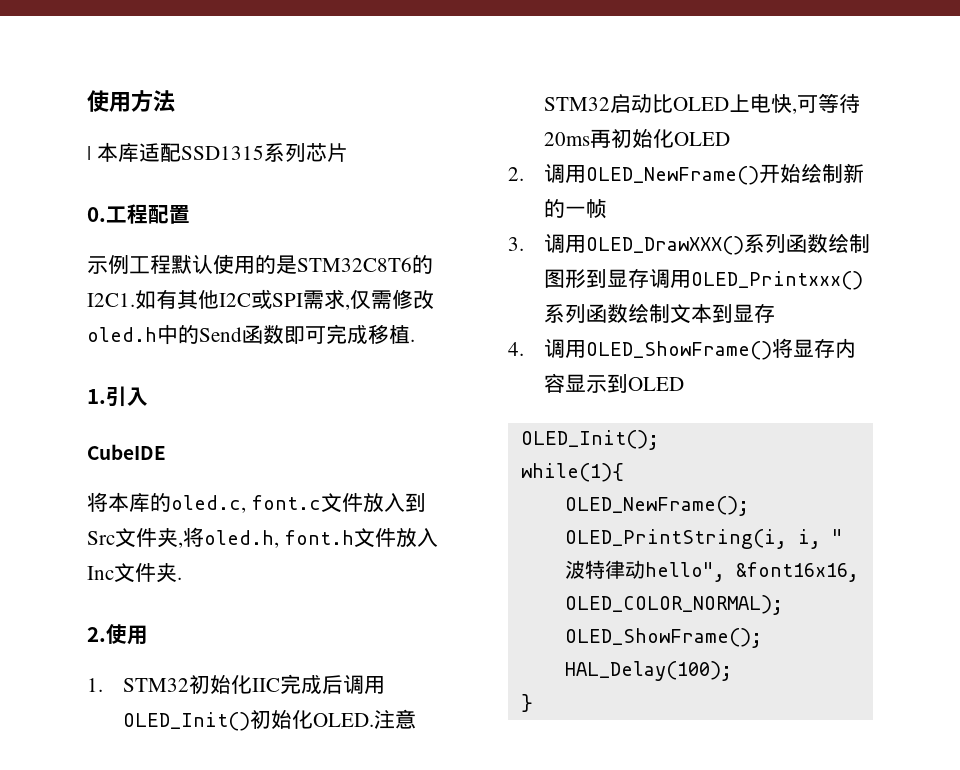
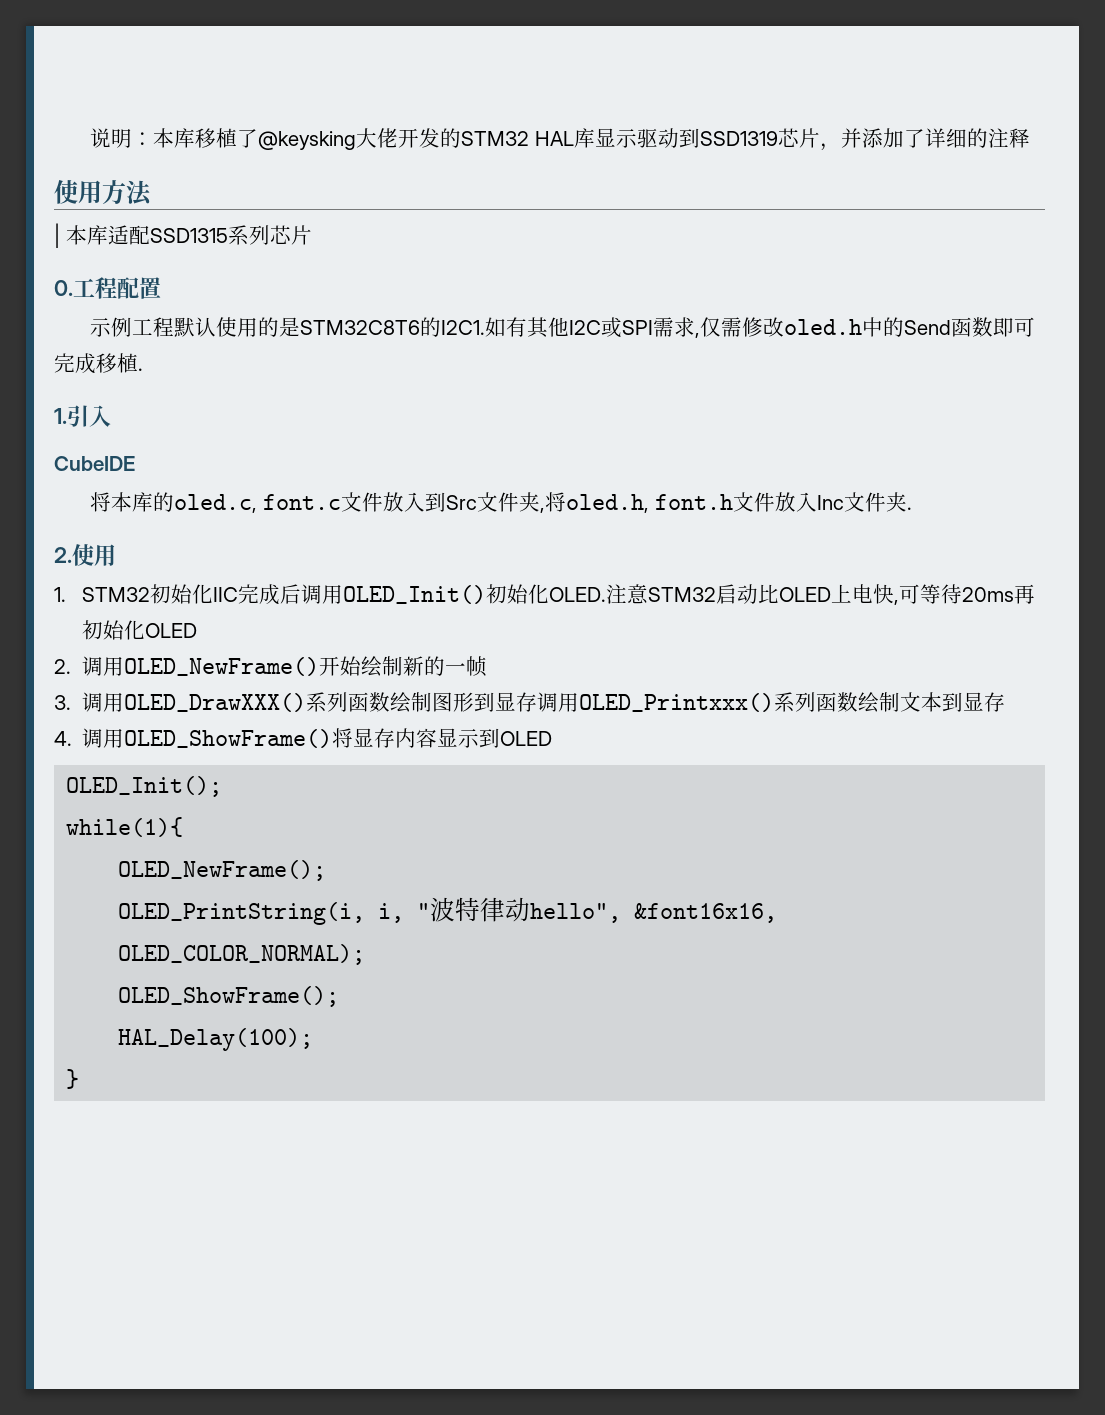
(87, 101) none -> [90,128,1030,151] 说明：本库移植了@keysking大佬开发的STM32 HAL库显示驱动到SSD1319芯片，并添加了详细的注释 //

